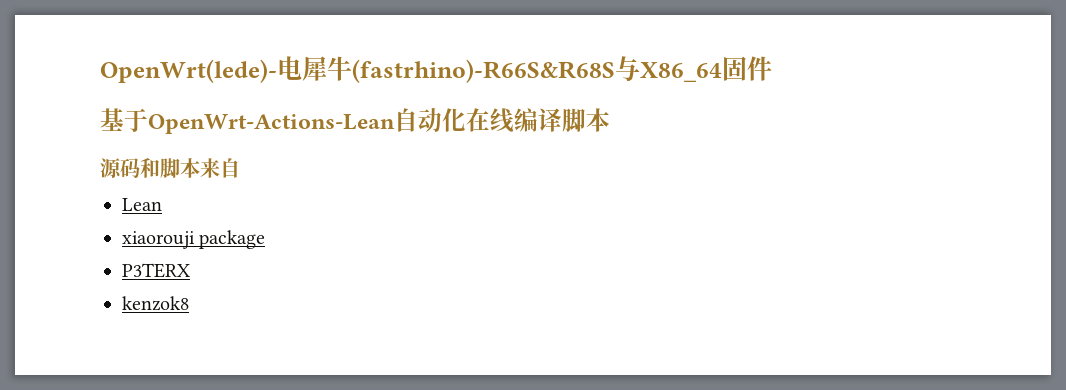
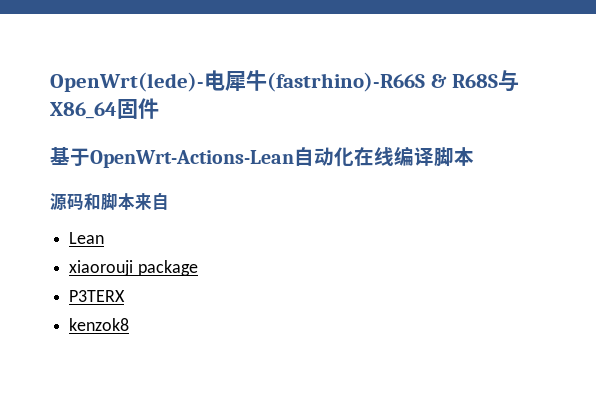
[352,59,615,83] (fastrhino)-R66S&R68S -> [267,72,499,92] (fastrhino)-R66S & R68S

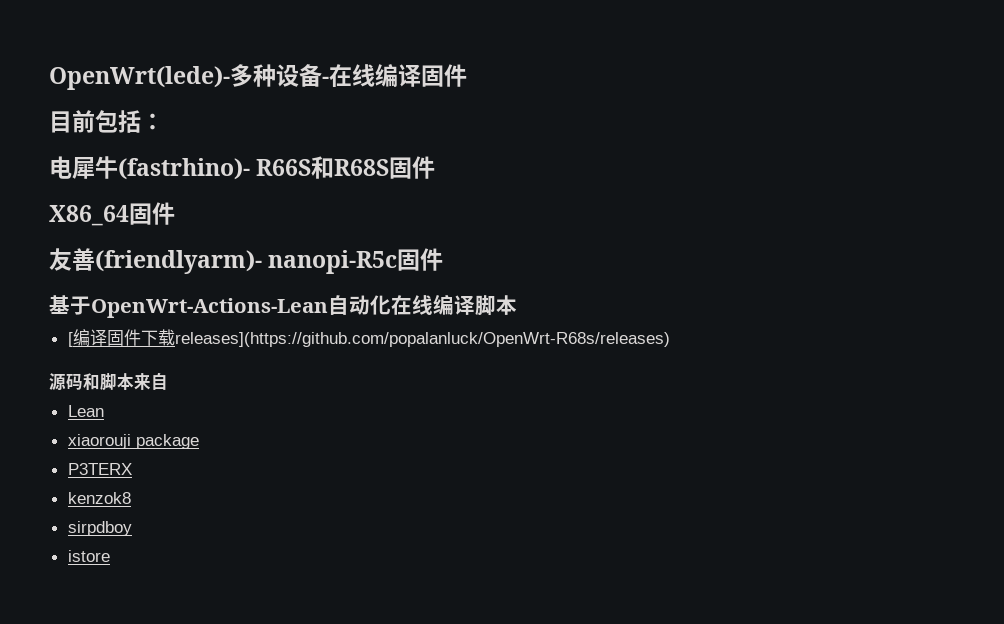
[204,70,520,92] [50,102,117,119] 电犀牛(fastrhino)-R66S & R68S与X86_64 -> [230,64,467,87] [49,110,164,133] [49,156,436,180] [49,202,175,226] [49,248,398,274] 多种设备-在线编译固件 // 目前包括： // 电犀牛(fastrhino)- R66S和R68S固件 // X86_64固件 // 友善(friendlyarm)- nanopi-R5c
(474, 156) none -> [67,329,670,347] // [编译固件下载releases](https://github.com/popalanluck/OpenWrt-R68s/releases)
(130, 324) none -> [67,521,132,536] [67,550,110,562] // sirpdboy // istore

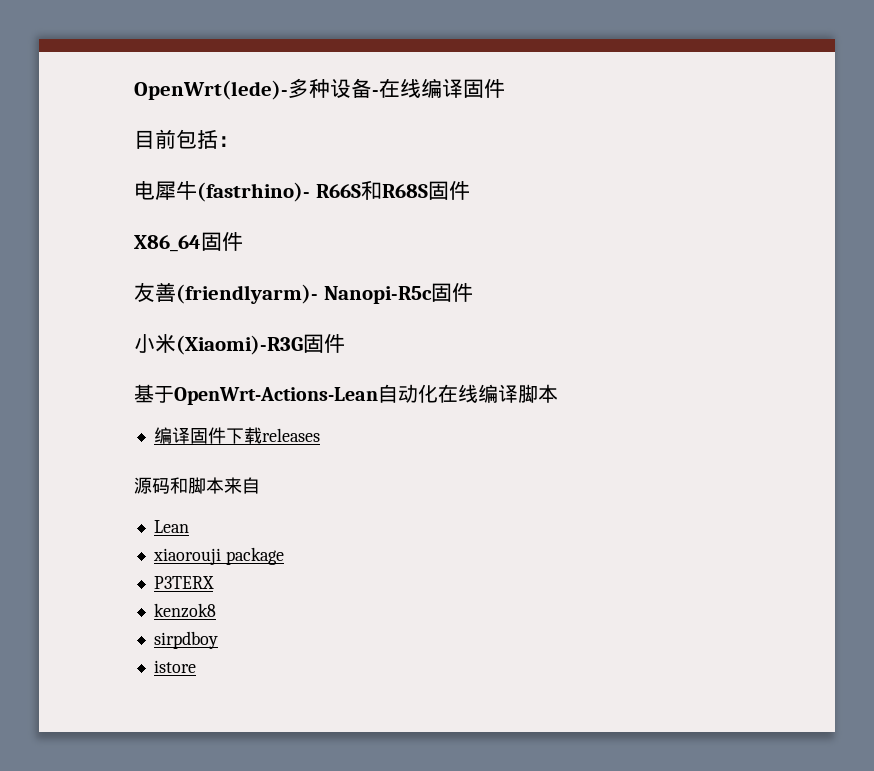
[268,250,398,274] nanopi-R5c -> [323,283,473,304] [134,334,303,355] Nanopi-R5c固件 // 小米(Xiaomi)-R3G
[67,332,73,347] [ -> (558, 393) none
[174,332,670,347] releases](https://github.com/popalanluck/OpenWrt-R68s/releases) -> [261,428,320,442] releases

